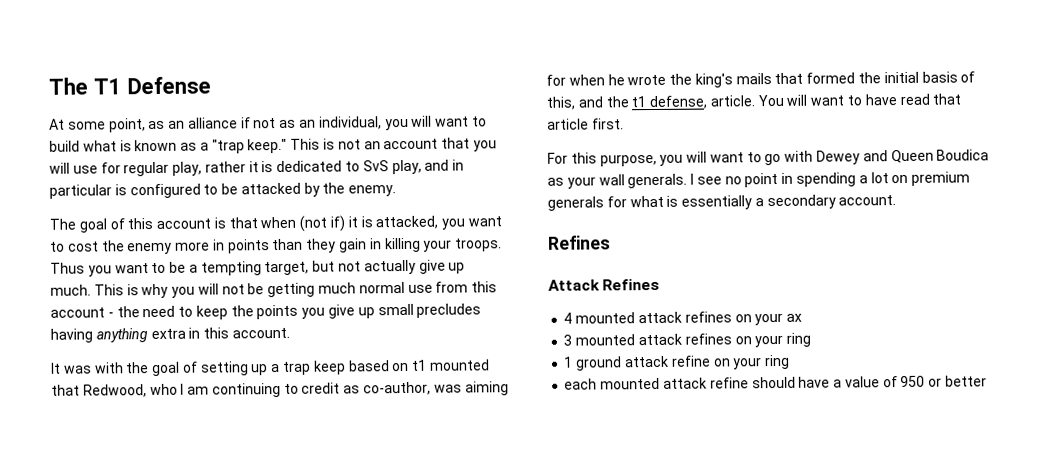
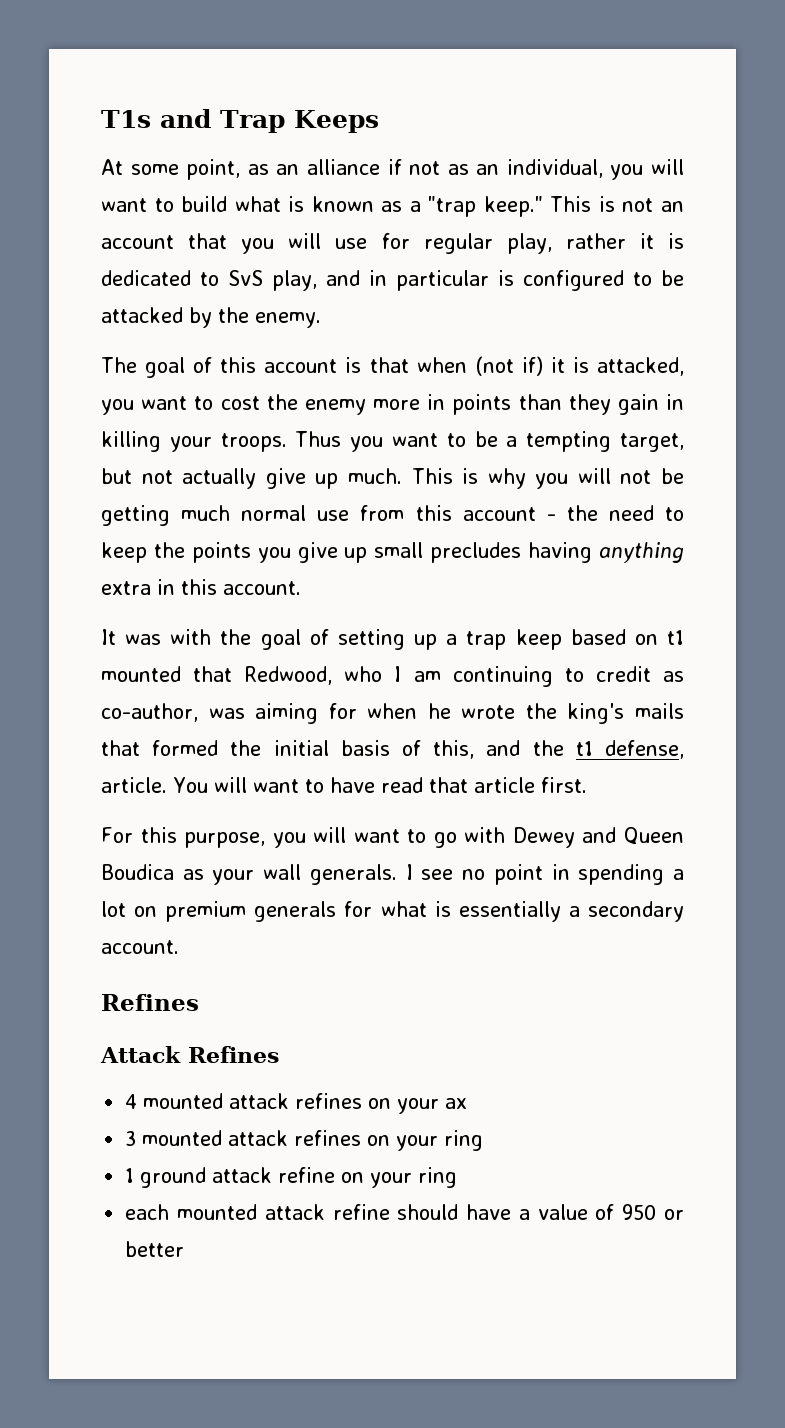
[48,76,211,95] The T1 Defense -> [101,109,379,133] T1s and Trap Keeps

